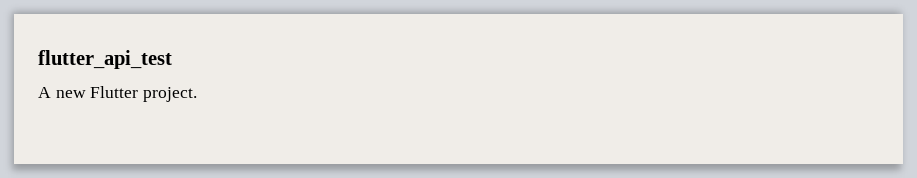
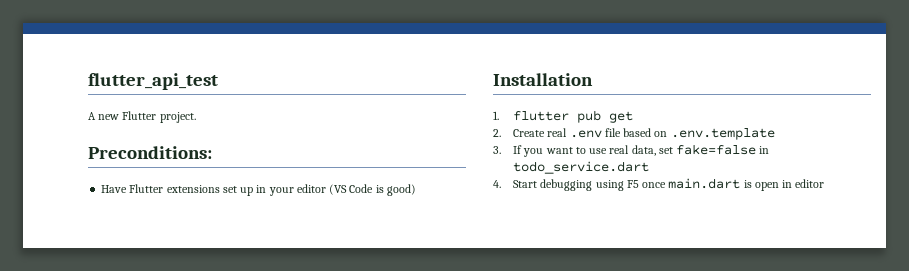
(198, 94) none -> [88,146,212,159] [101,184,416,196] [493,73,593,86] [493,110,634,123] [493,128,775,140] [493,144,770,157] [513,161,650,174] [493,178,825,191] // Preconditions: // Have Flutter extensions set up in your editor (VS Code is good) // Installation // 1. flutter pub get // 2. Create real .env file based on .env.template // 3. If you want to use real data, set fake=false in todo_service.dart // 4. Start debugging using F5 once main.dart is open in editor

